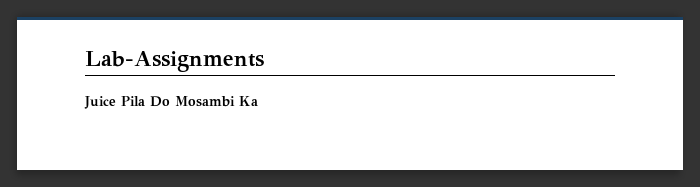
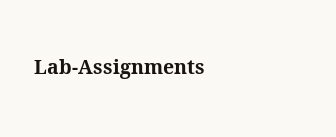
[84,96,258,109] // Juice Pila Do Mosambi Ka -> (205, 69) none

